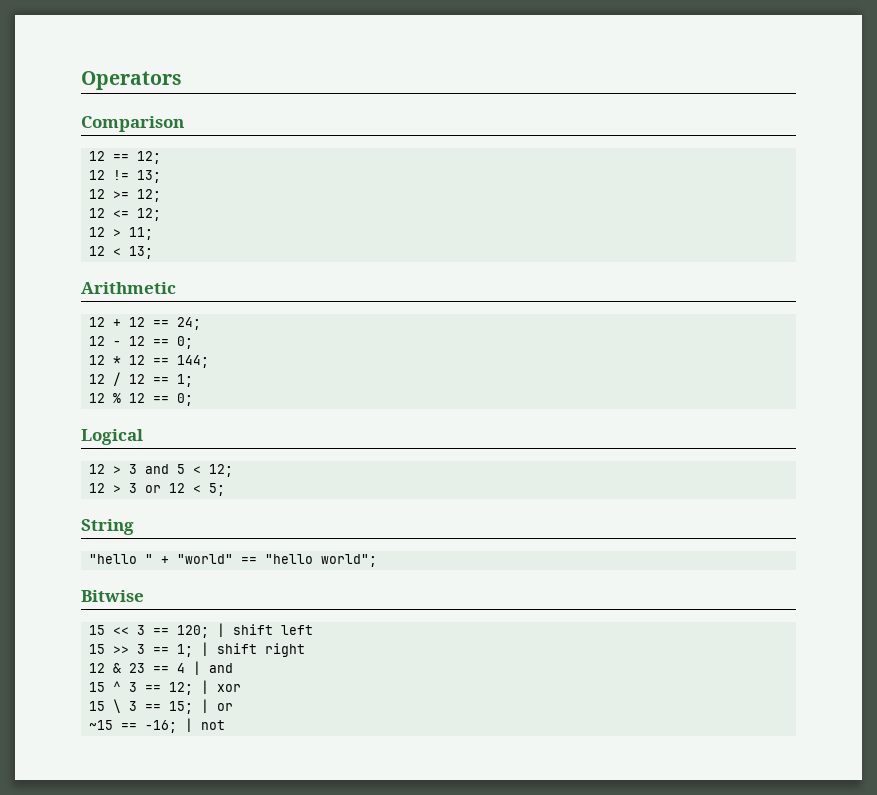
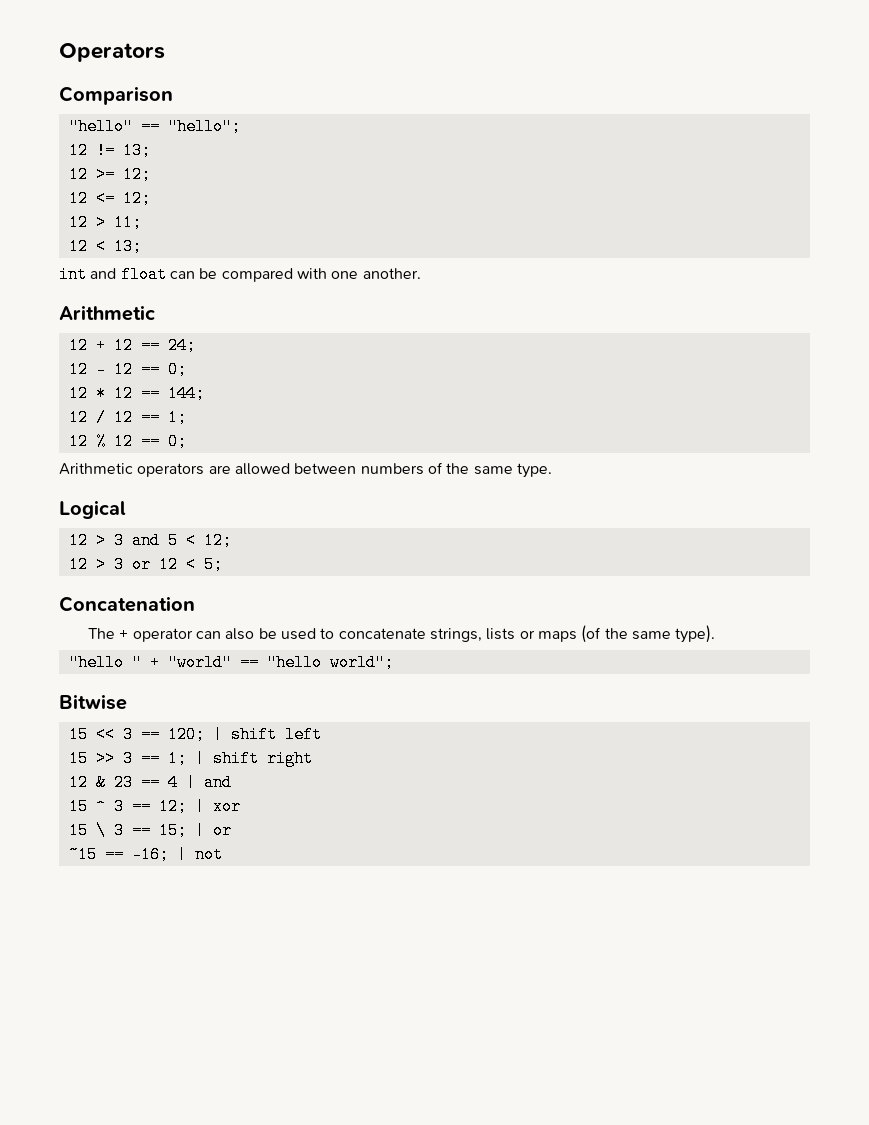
[88,151,161,164] 12 == 12; -> [68,118,241,135] "hello" == "hello";
(153, 252) none -> [59,266,421,283] // int and float can be compared with one another.
(193, 399) none -> [59,462,552,478] // Arithmetic operators are allowed between numbers of the same type.
[81,519,134,535] String -> [59,596,195,612] [88,625,716,643] Concatenation // The + operator can also be used to concatenate strings, lists or maps (of the same type).

